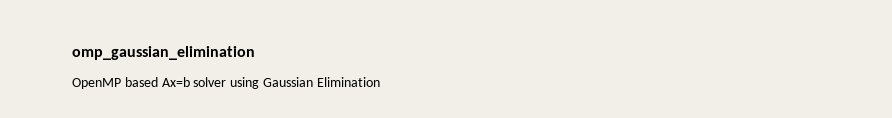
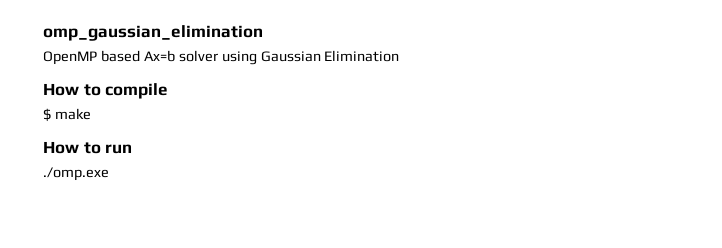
(380, 82) none -> [43,83,169,99] [43,108,91,122] [43,141,133,154] [43,167,109,181] // How to compile // $ make // How to run // ./omp.exe

